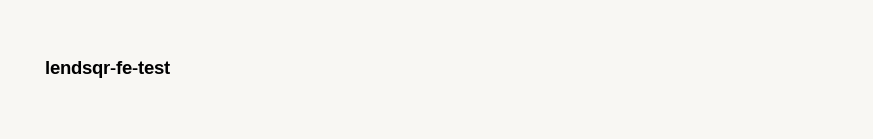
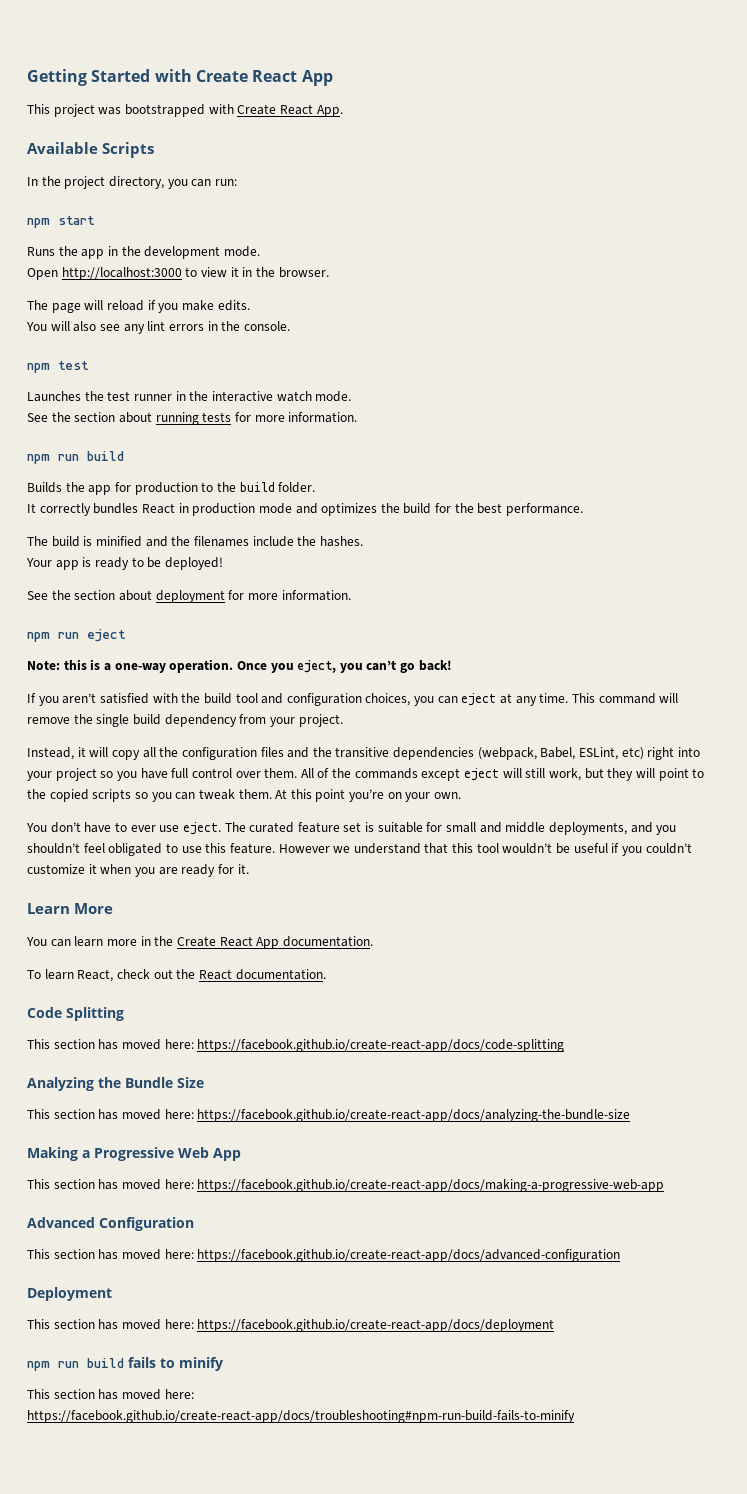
[45,61,170,78] lendsqr-fe-test -> [27,69,333,86] [27,104,343,117] [27,142,154,158] [27,176,237,189] [27,216,95,228] [27,246,260,259] [27,267,329,280] [27,300,250,313] [26,321,290,334] [27,361,89,373] [27,391,352,402] [27,412,358,425] [27,451,124,464] [27,482,316,495] [27,503,584,516] [27,536,363,547] [26,557,223,570] [27,590,351,603] [27,629,126,642] [27,659,452,673] [27,693,679,706] [27,714,343,727] [27,747,700,760] [27,768,705,781] [27,789,462,802] [26,822,677,835] [27,843,692,856] [27,864,249,877] [27,903,113,914] [26,936,373,949] [27,969,326,982] [27,1007,124,1021] [27,1039,565,1052] [27,1077,204,1091] [27,1109,631,1122] [27,1147,241,1161] [27,1179,665,1192] [27,1217,194,1231] [27,1249,621,1262] [27,1287,112,1301] [27,1319,555,1332] [27,1357,223,1371] [27,1389,194,1400] [27,1410,575,1423] Getting Started with Create React App // This project was bootstrapped with Create React App. // Available Scripts // In the project directory, you can run: // npm start // Runs the app in the development mode. // Open http://localhost:3000 to view it in the browser. // The page will reload if you make edits. // You will also see any lint errors in the console. // npm test // Launches the test runner in the interactive watch mode. // See the section about running tests for more information. // npm run build // Builds the app for production to the build folder. // It correctly bundles React in production mode and optimizes the build for the best performance. // The build is minified and the filenames include the hashes. // Your app is ready to be deployed! // See the section about deployment for more information. // npm run eject // Note: this is a one-way operation. Once you eject, you can’t go back! // If you aren’t satisfied with the build tool and configuration choices, you can eject at any time. This command will remove the single build dependency from your project. // Instead, it will copy all the configuration files and the transitive dependencies (webpack, Babel, ESLint, etc) right into your project so you have full control over them. All of the commands except eject will still work, but they will point to the copied scripts so you can tweak them. At this point you’re on your own. // You don’t have to ever use eject. The curated feature set is suitable for small and middle deployments, and you shouldn’t feel obligated to use this feature. However we understand that this tool wouldn’t be useful if you couldn’t customize it when you are ready for it. // Learn More // You can learn more in the Create React App documentation. // To learn React, check out the React documentation. // Code Splitting // This section has moved here: https://facebook.github.io/create-react-app/docs/code-splitting // Analyzing the Bundle Size // This section has moved here: https://facebook.github.io/create-react-app/docs/analyzing-the-bundle-size // Making a Progressive Web App // This section has moved here: https://facebook.github.io/create-react-app/docs/making-a-progressive-web-app // Advanced Configuration // This section has moved here: https://facebook.github.io/create-react-app/docs/advanced-configuration // Deployment // This section has moved here: https://facebook.github.io/create-react-app/docs/deployment // npm run build fails to minify // This section has moved here: https://facebook.github.io/create-react-app/docs/troubleshooting#npm-run-build-fails-to-minify

